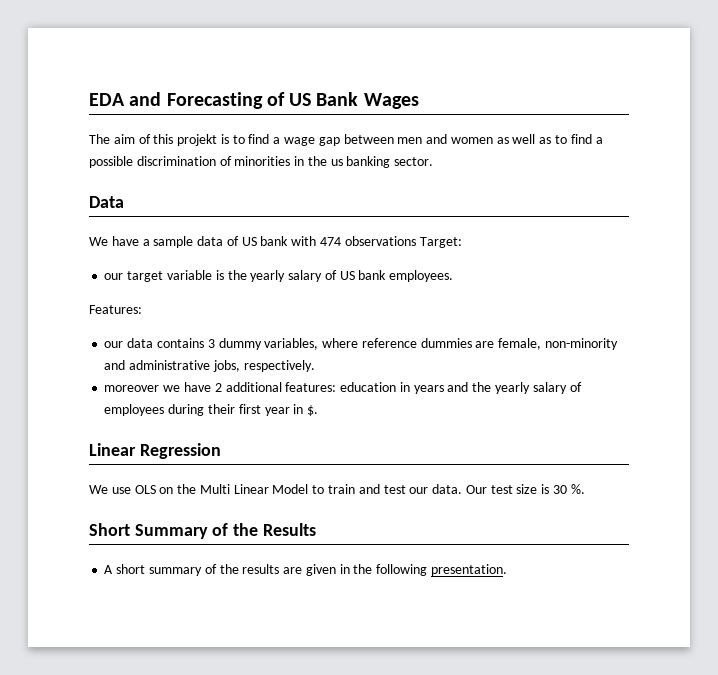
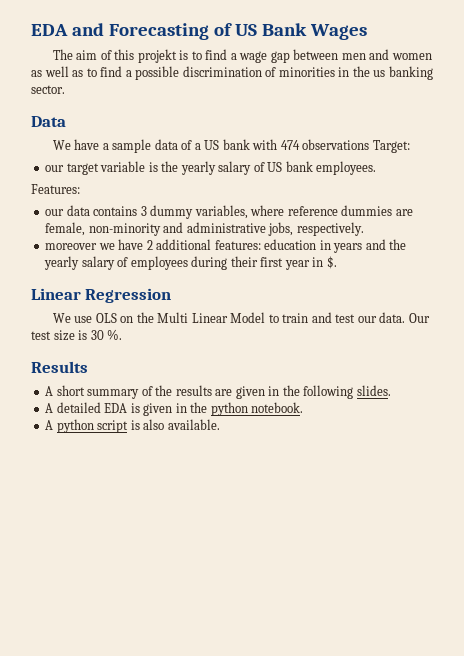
(239, 241) none -> [194,143,201,150] a
[89,523,259,539] Short Summary of the -> (123, 334) none
[430,564,507,576] presentation. -> [356,385,391,396] [45,402,304,416] [45,419,220,433] slides. // A detailed EDA is given in the python notebook. // A python script is also available.

